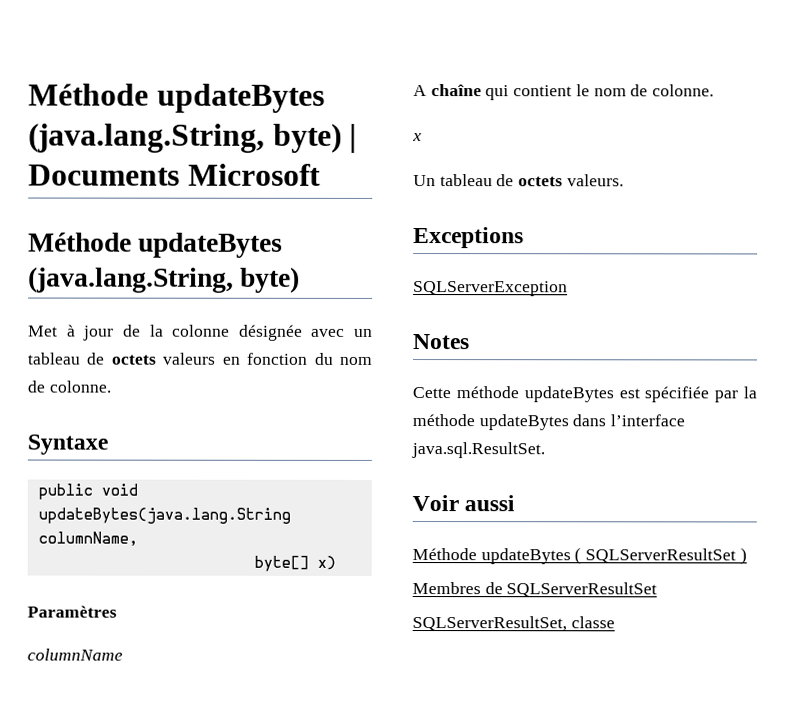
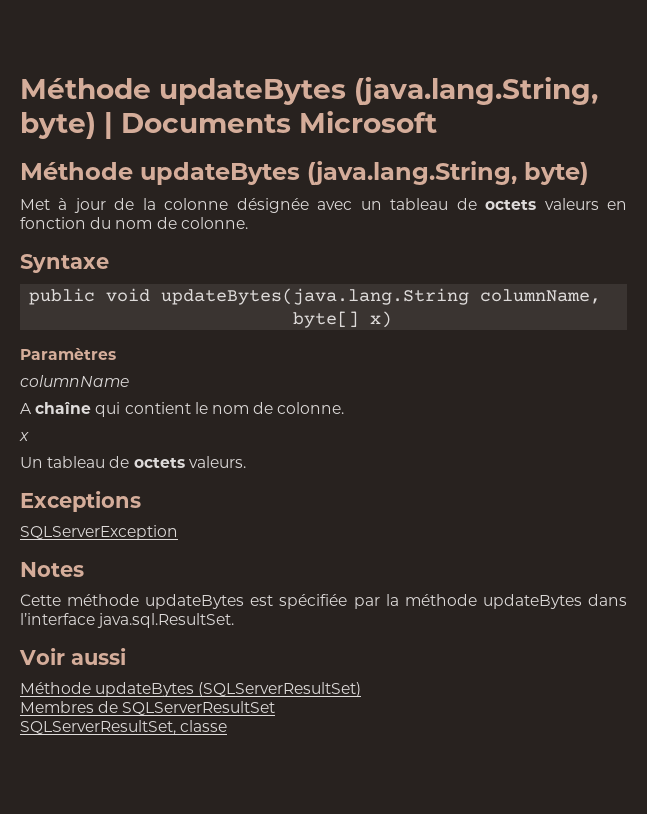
[574,547,747,565] ( SQLServerResultSet ) -> [198,682,362,697] (SQLServerResultSet)

